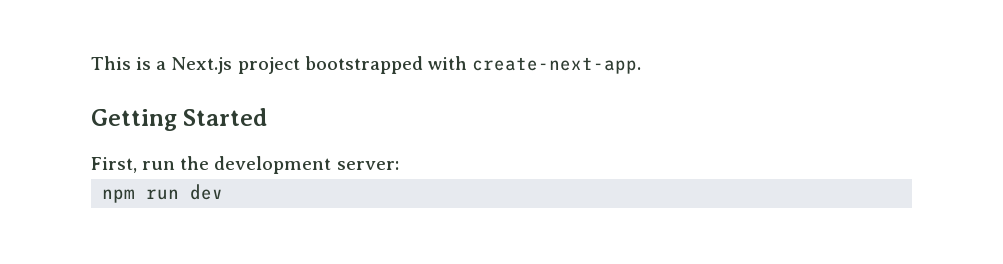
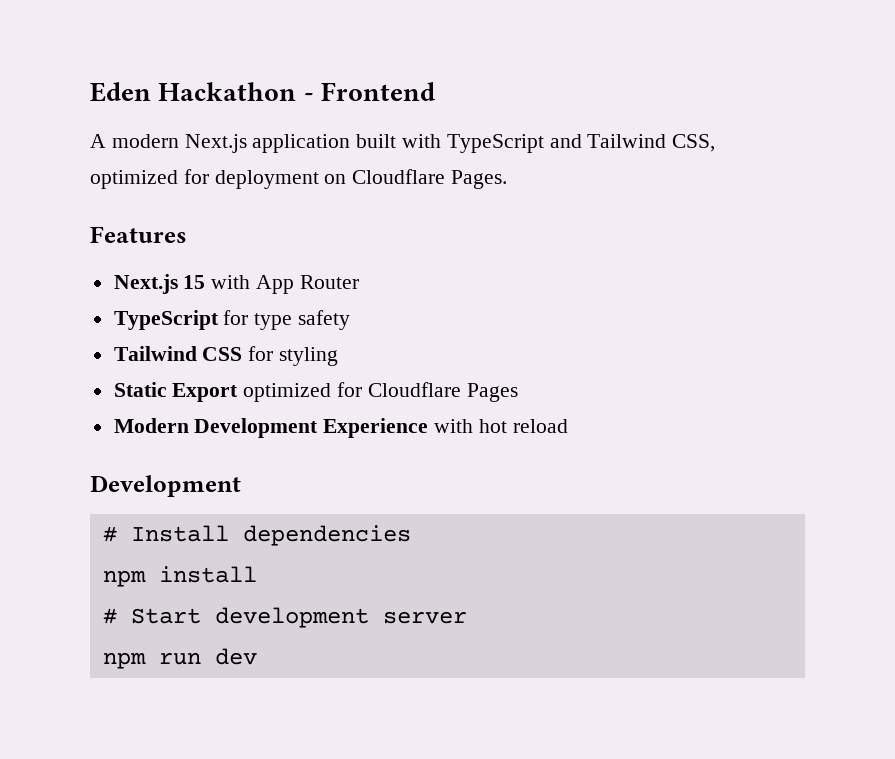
[91,56,641,74] [91,108,268,131] [91,156,399,174] This is a Next.js project bootstrapped with create-next-app. // Getting Started // First, run the development server: -> [90,82,435,102] [90,134,716,153] [90,169,508,189] [90,226,187,243] [113,274,359,294] [113,310,351,330] [113,346,339,366] [113,382,518,402] [113,418,568,438] [90,475,241,497] [102,525,411,546] [102,566,257,587] [102,607,467,628] Eden Hackathon - Frontend // A modern Next.js application built with TypeScript and Tailwind CSS, optimized for deployment on Cloudflare Pages. // Features // Next.js 15 with App Router // TypeScript for type safety // Tailwind CSS for styling // Static Export optimized for Cloudflare Pages // Modern Development Experience with hot reload // Development // # Install dependencies // npm install // # Start development server

